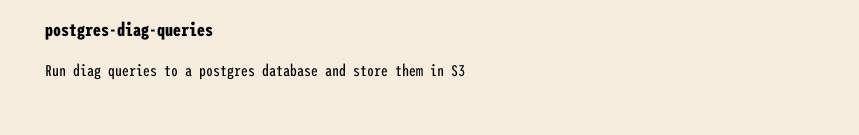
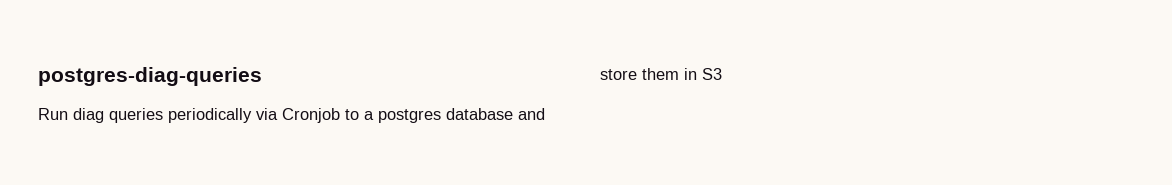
(157, 72) none -> [168,108,340,123] periodically via Cronjob

